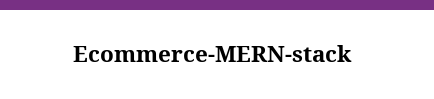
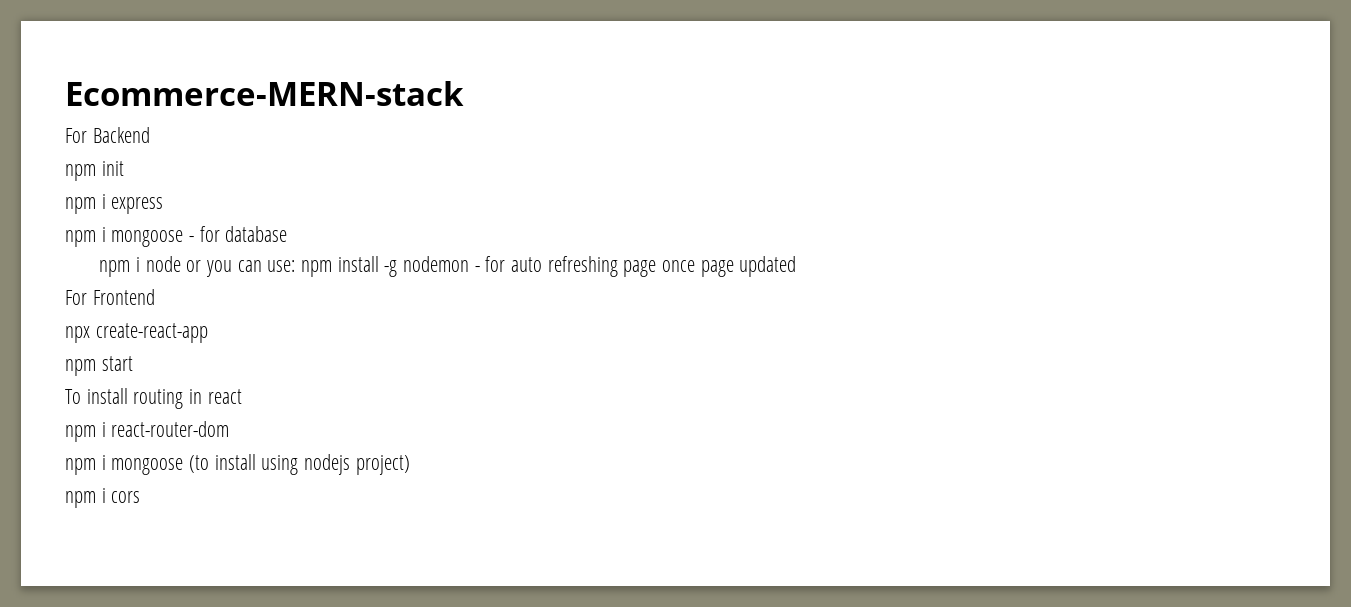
(352, 53) none -> [65,127,150,143] [65,161,124,181] [65,194,164,214] [65,226,288,247] [99,256,797,277] [65,289,155,305] [65,323,208,343] [65,356,133,376] [65,388,242,409] [65,421,230,442] [65,454,410,475] [65,488,141,508] // For Backend // npm init // npm i express // npm i mongoose - for database // npm i node or you can use: npm install -g nodemon - for auto refreshing page once page updated // For Frontend // npx create-react-app // npm start // To install routing in react // npm i react-router-dom // npm i mongoose (to install using nodejs project) // npm i cors

